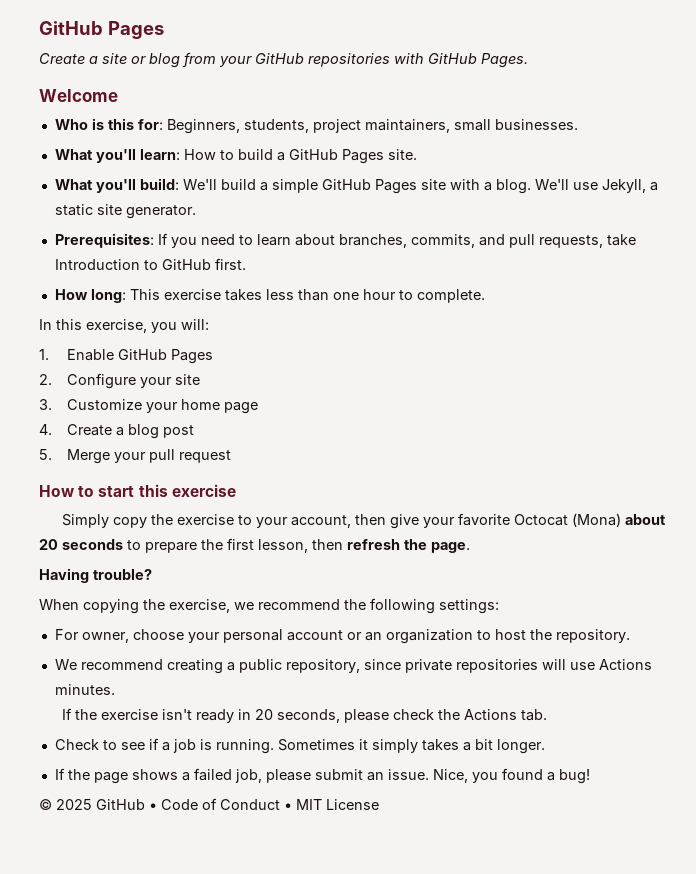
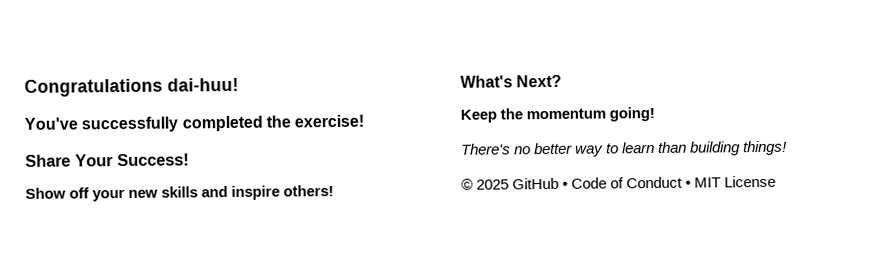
[39,21,164,39] [39,52,528,68] [39,89,118,102] [54,118,578,134] [54,149,417,164] [54,178,658,194] [54,204,196,219] [54,233,636,248] [54,258,246,270] [54,289,485,303] [39,319,209,333] [39,349,213,364] [39,373,200,389] [39,399,258,414] [39,424,194,439] [39,449,231,464] [39,484,236,497] [61,513,666,529] [39,538,470,553] [39,568,152,583] [39,598,499,614] [54,629,630,644] [54,659,652,674] [54,684,115,695] [61,708,547,723] [54,738,545,754] [54,768,590,784] GitHub Pages // Create a site or blog from your GitHub repositories with GitHub Pages. // Welcome // Who is this for: Beginners, students, project maintainers, small businesses. // What you'll learn: How to build a GitHub Pages site. // What you'll build: We'll build a simple GitHub Pages site with a blog. We'll use Jekyll, a static site generator. // Prerequisites: If you need to learn about branches, commits, and pull requests, take Introduction to GitHub first. // How long: This exercise takes less than one hour to complete. // In this exercise, you will: // 1. Enable GitHub Pages // 2. Configure your site // 3. Customize your home page // 4. Create a blog post // 5. Merge your pull request // How to start this exercise // Simply copy the exercise to your account, then give your favorite Octocat (Mona) about 20 seconds to prepare the first lesson, then refresh the page. // Having trouble? // When copying the exercise, we recommend the following settings: // For owner, choose your personal account or an organization to host the repository. // We recommend creating a public repository, since private repositories will use Actions minutes. // If the exercise isn't ready in 20 seconds, please check the Actions tab. // Check to see if a job is running. Sometimes it simply takes a bit longer. // If the page shows a failed job, please submit an issue. Nice, you found a bug! -> [24,77,239,97] [24,114,365,133] [25,153,190,167] [25,185,335,202] [460,74,563,88] [460,106,656,123] [461,140,789,157] Congratulations dai-huu! // You've successfully completed the exercise! // Share Your Success! // Show off your new skills and inspire others! // What's Next? // Keep the momentum going! // There's no better way to learn than building things!

